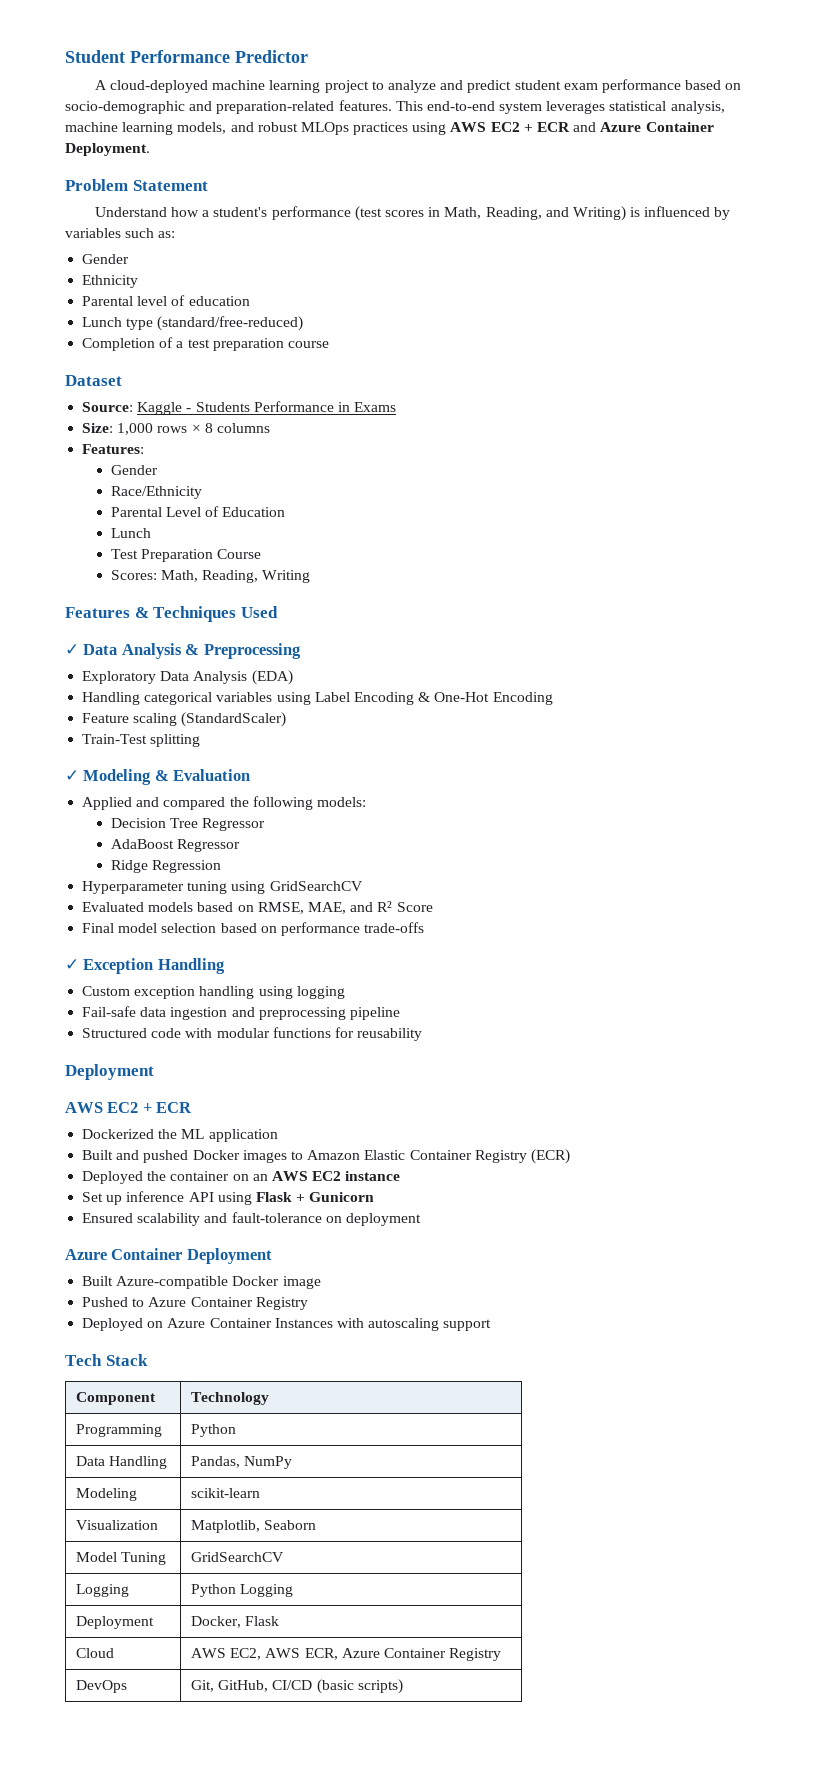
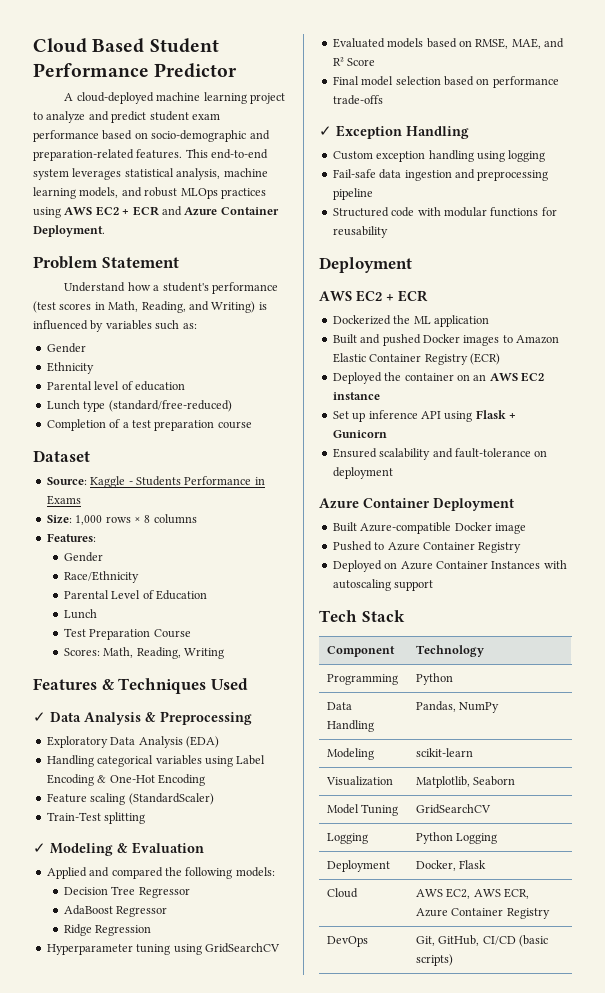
(65, 56) none -> [33,38,145,53] Cloud Based

